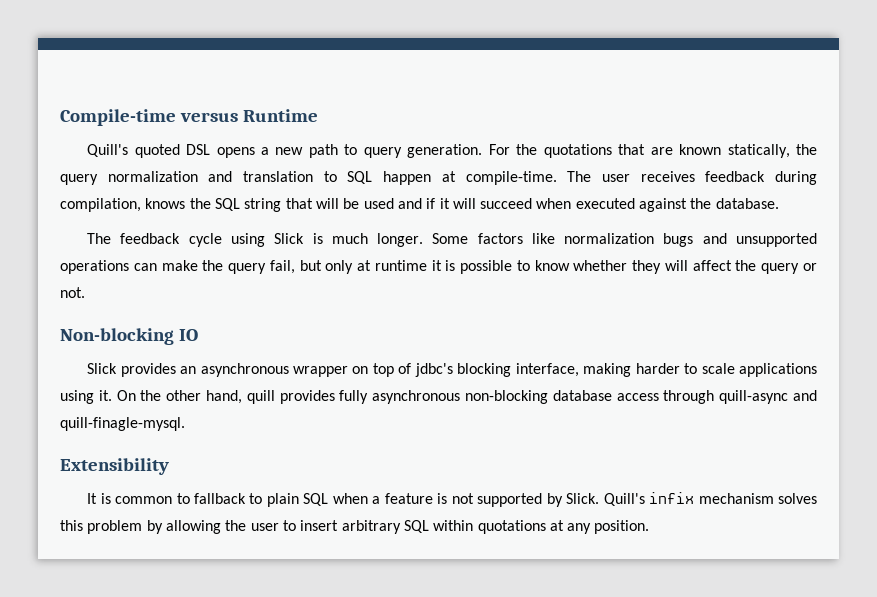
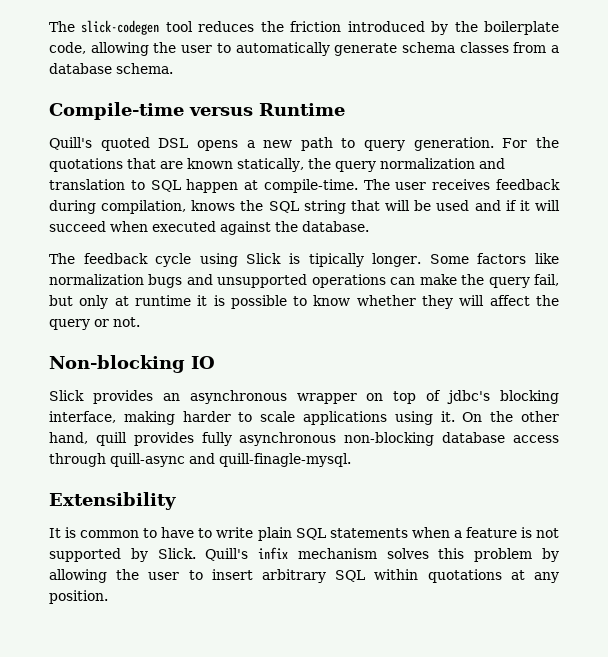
(60, 117) none -> [49,20,560,35] [49,42,559,56] [49,63,173,74] The slick-codegen tool reduces the friction introduced by the boilerplate code, allowing the user to automatically generate schema classes from a database schema. //
[331,233,368,244] much -> [308,253,364,267] tipically
[194,493,263,504] fallback to -> [161,527,254,538] have to write
(329, 499) none -> [329,528,408,538] statements

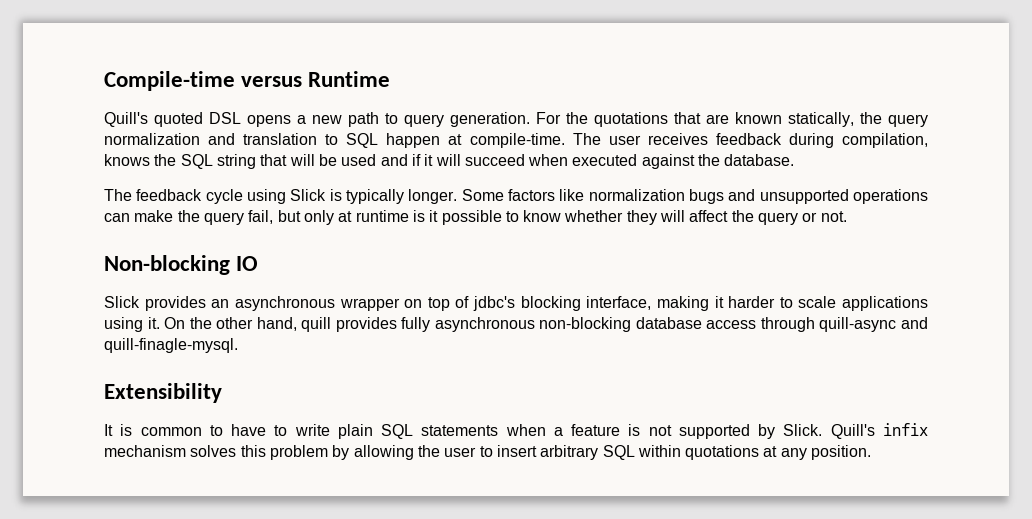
[49,20,560,35] [49,42,559,56] [49,63,173,74] The slick-codegen tool reduces the friction introduced by the boilerplate code, allowing the user to automatically generate schema classes from a database schema. // -> (104, 81) none
[308,253,364,267] tipically -> [346,189,405,204] typically
[197,295,225,306] it is -> [412,210,439,222] is it
(175, 418) none -> [714,296,724,308] it

